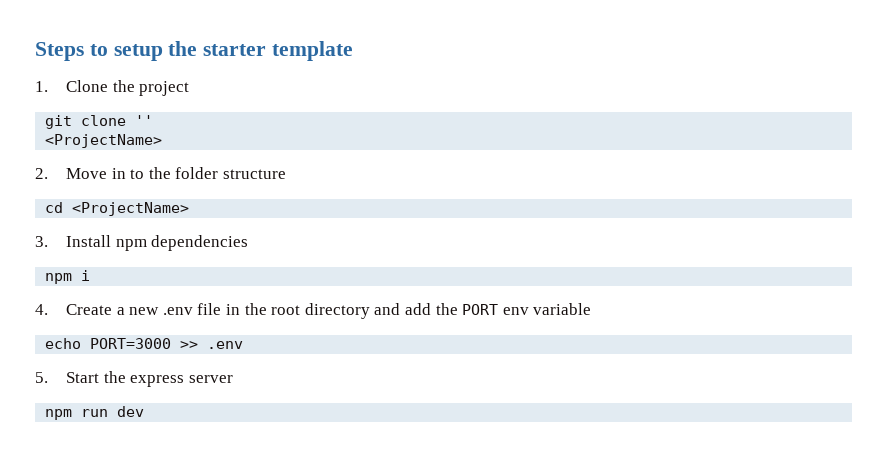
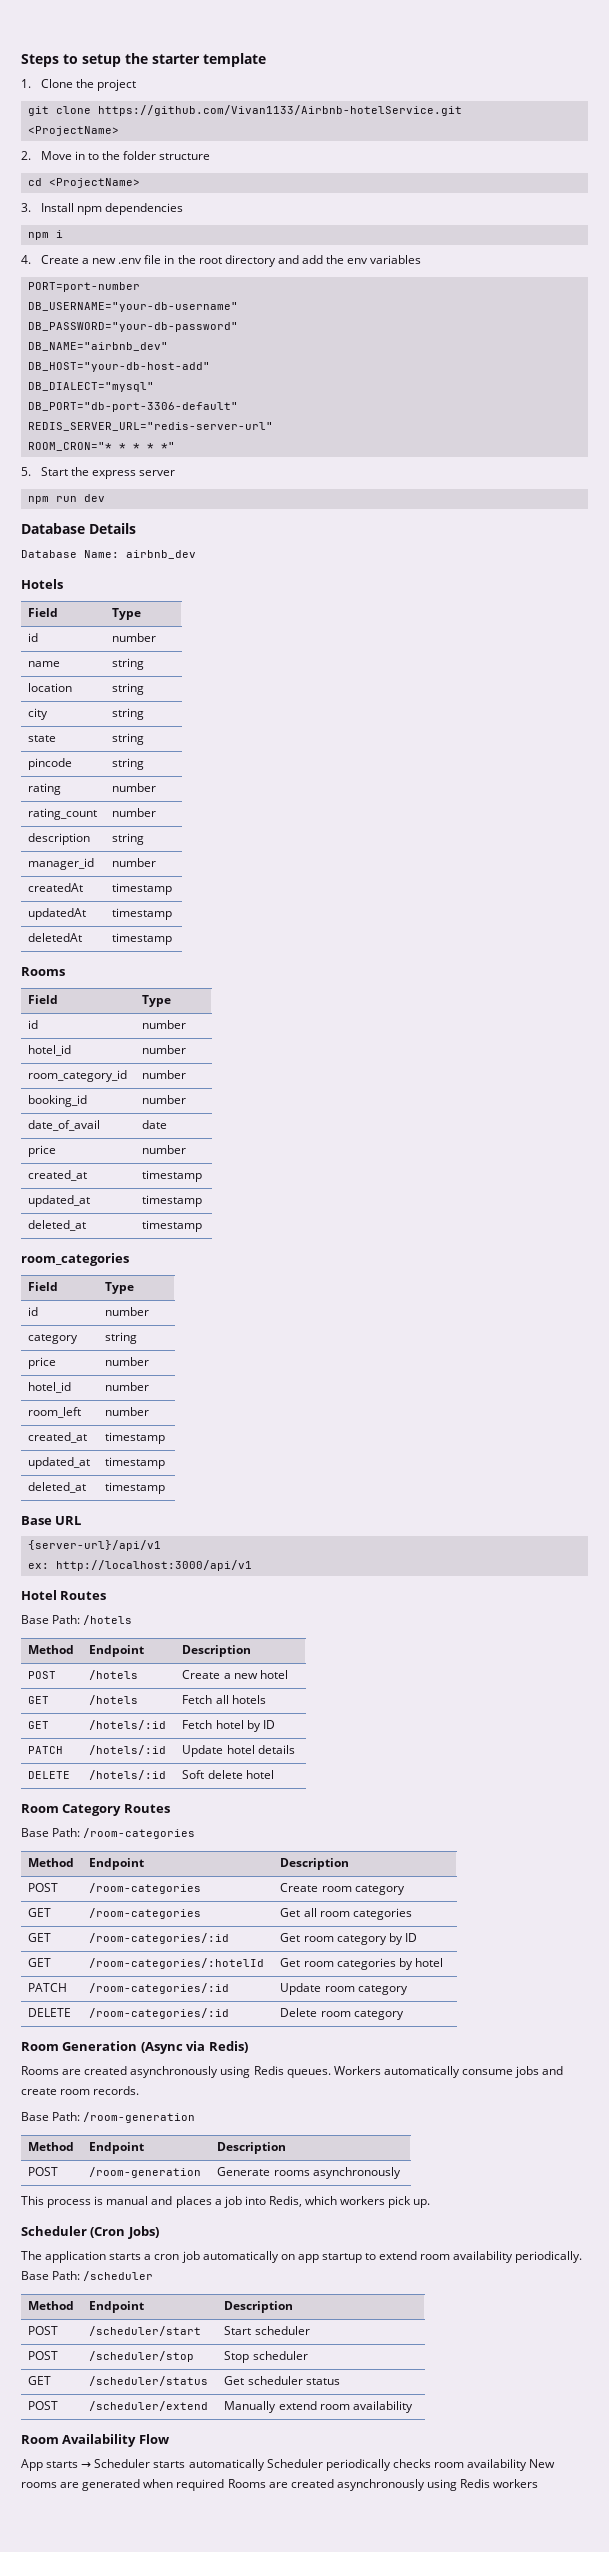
[135,115,154,126] '' -> [97,105,462,116] https://github.com/Vivan1133/Airbnb-hotelService.git
[462,303,592,315] [45,338,244,349] PORT env variable // echo PORT=3000 >> .env -> [347,255,422,264] [27,282,140,292] [27,302,238,312] [27,322,238,332] [27,342,168,351] [27,362,210,372] [27,382,154,392] [27,402,238,412] [27,422,273,431] [27,442,175,451] env variables // PORT=port-number // DB_USERNAME="your-db-username" // DB_PASSWORD="your-db-password" // DB_NAME="airbnb_dev" // DB_HOST="your-db-host-add" // DB_DIALECT="mysql" // DB_PORT="db-port-3306-default" // REDIS_SERVER_URL="redis-server-url" // ROOM_CRON="* * * * *"
(145, 411) none -> [21,523,136,534] [21,550,196,559] [21,579,63,589] [28,608,59,617] [112,608,142,620] [28,633,39,642] [112,633,157,642] [28,661,61,667] [112,658,145,670] [28,683,73,692] [112,683,145,695] [28,708,49,720] [112,708,145,720] [28,735,57,742] [112,733,145,745] [28,758,73,770] [112,758,145,770] [28,783,62,795] [112,783,157,792] [28,808,98,820] [112,808,157,817] [28,833,91,845] [112,833,145,845] [28,858,95,870] [112,858,157,867] [28,883,84,892] [112,883,173,895] [28,908,87,920] [112,908,173,920] [28,933,83,942] [112,933,173,945] [21,967,65,976] [28,995,59,1004] [142,995,172,1007] [28,1020,39,1029] [142,1020,187,1029] [28,1045,72,1056] [142,1045,187,1054] [28,1070,128,1082] [142,1070,187,1079] [28,1095,88,1107] [142,1095,187,1104] [28,1120,101,1131] [142,1120,168,1129] [28,1145,57,1157] [142,1145,187,1154] [28,1170,88,1181] [142,1170,203,1182] [28,1195,91,1207] [142,1195,203,1207] [28,1220,87,1231] [142,1220,203,1232] [21,1253,129,1266] [28,1282,59,1291] [105,1282,135,1294] [28,1307,39,1316] [105,1307,150,1316] [28,1334,79,1344] [105,1332,138,1344] [28,1357,57,1369] [105,1357,150,1366] [28,1382,72,1393] [105,1382,150,1391] [28,1407,82,1418] [105,1407,150,1416] [28,1432,88,1443] [105,1432,166,1444] [28,1457,91,1469] [105,1457,166,1469] [28,1482,87,1493] [105,1482,166,1494] [21,1516,82,1525] [27,1540,161,1551] [27,1560,252,1571] [21,1590,107,1600] [21,1615,133,1625] [28,1645,75,1654] [89,1645,145,1657] [182,1645,252,1657] [28,1671,57,1679] [89,1670,139,1680] [182,1670,288,1679] [28,1696,50,1704] [89,1695,139,1705] [182,1695,266,1704] [28,1721,50,1729] [89,1720,167,1730] [182,1720,275,1732] [28,1746,64,1754] [89,1745,167,1755] [182,1745,295,1757] [28,1771,71,1779] [89,1770,167,1780] [182,1770,274,1779] [21,1804,170,1816] [21,1828,196,1839] [28,1858,75,1867] [89,1858,145,1870] [280,1858,350,1870] [28,1883,59,1892] [89,1883,202,1894] [280,1883,405,1895] [28,1908,52,1917] [89,1908,202,1919] [280,1908,412,1920] [28,1933,52,1942] [89,1933,230,1944] [280,1933,417,1945] [28,1958,52,1967] [89,1958,265,1969] [280,1958,443,1970] [28,1983,68,1992] [89,1983,230,1994] [280,1983,408,1995] [28,2008,72,2017] [89,2008,230,2019] [280,2008,404,2020] [21,2041,248,2054] [21,2066,564,2078] [21,2086,140,2095] [21,2112,196,2123] [28,2142,75,2151] [89,2142,145,2154] [217,2142,287,2154] [28,2167,59,2176] [89,2167,202,2178] [217,2167,401,2179] [21,2196,431,2208] [21,2226,159,2239] [21,2251,583,2263] [21,2271,154,2281] [28,2301,75,2310] [89,2301,145,2313] [224,2301,294,2313] [28,2326,59,2335] [89,2326,202,2336] [224,2326,310,2335] [28,2351,59,2360] [89,2351,195,2362] [224,2351,308,2363] [28,2376,52,2385] [89,2376,209,2386] [224,2376,340,2385] [28,2401,59,2410] [89,2401,209,2411] [224,2401,413,2413] [21,2434,169,2447] [21,2459,556,2471] [21,2479,539,2491] // Database Details // Database Name: airbnb_dev // Hotels // Field | Type // id | number // name | string // location | string // city | string // state | string // pincode | string // rating | number // rating_count | number // description | string // manager_id | number // createdAt | timestamp // updatedAt | timestamp // deletedAt | timestamp // Rooms // Field | Type // id | number // hotel_id | number // room_category_id | number // booking_id | number // date_of_avail | date // price | number // created_at | timestamp // updated_at | timestamp // deleted_at | timestamp // room_categories // Field | Type // id | number // category | string // price | number // hotel_id | number // room_left | number // created_at | timestamp // updated_at | timestamp // deleted_at | timestamp // Base URL // {server-url}/api/v1 // ex: http://localhost:3000/api/v1 // Hotel Routes // Base Path: /hotels // Method | Endpoint | Description // POST | /hotels | Create a new hotel // GET | /hotels | Fetch all hotels // GET | /hotels/:id | Fetch hotel by ID // PATCH | /hotels/:id | Update hotel details // DELETE | /hotels/:id | Soft delete hotel // Room Category Routes // Base Path: /room-categories // Method | Endpoint | Description // POST | /room-categories | Create room category // GET | /room-categories | Get all room categories // GET | /room-categories/:id | Get room category by ID // GET | /room-categories/:hotelId | Get room categories by hotel // PATCH | /room-categories/:id | Update room category // DELETE | /room-categories/:id | Delete room category // Room Generation (Async via Redis) // Rooms are created asynchronously using Redis queues. Workers automatically consume jobs and create room records. // Base Path: /room-generation // Method | Endpoint | Description // POST | /room-generation | Generate rooms asynchronously // This process is manual and places a job into Redis, which workers pick up. // Scheduler (Cron Jobs) // The application starts a cron job automatically on app startup to extend room availability periodically. Base Path: /scheduler // Method | Endpoint | Description // POST | /scheduler/start | Start scheduler // POST | /scheduler/stop | Stop scheduler // GET | /scheduler/status | Get scheduler status // POST | /scheduler/extend | Manually extend room availability // Room Availability Flow // App starts → Scheduler starts automatically Scheduler periodically checks room availability New rooms are generated when required Rooms are created asynchronously using Redis workers

